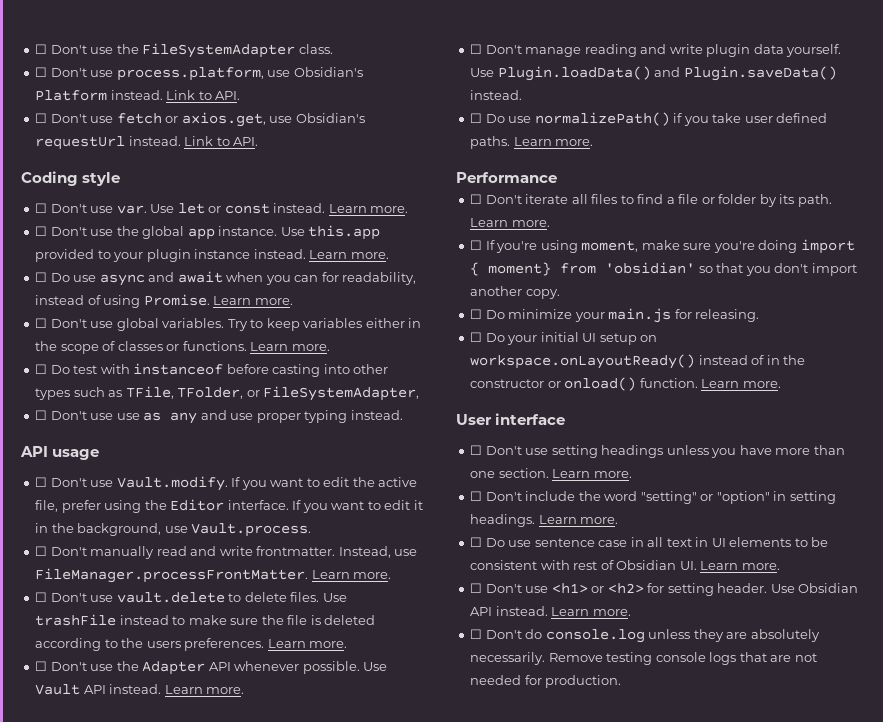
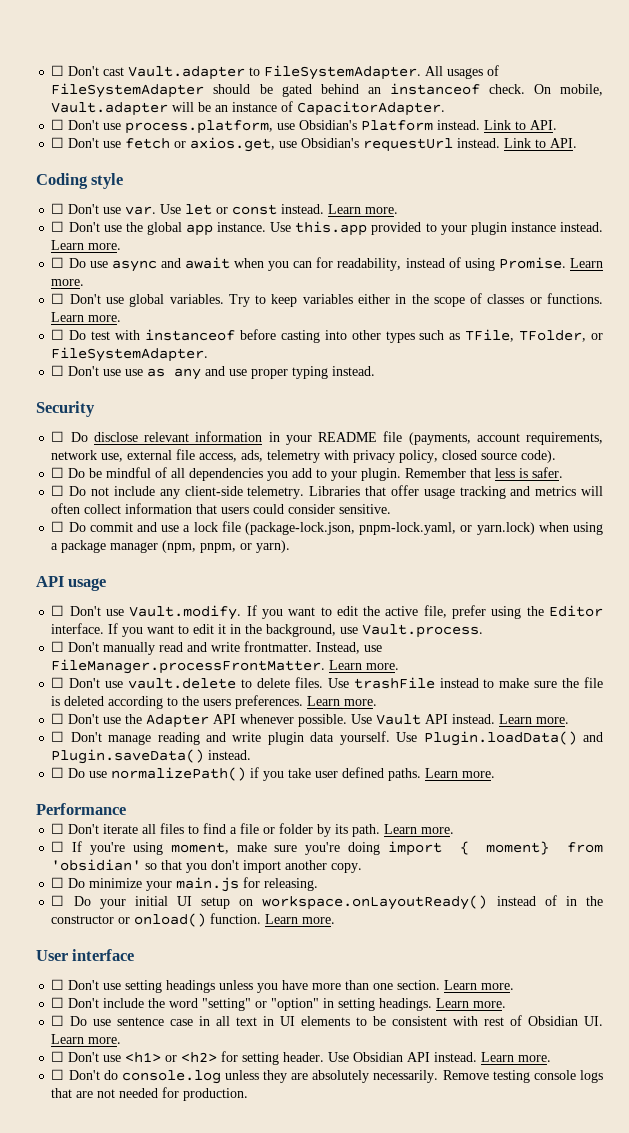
[35,43,333,58] ☐ Don't use the FileSystemAdapter class. -> [51,65,500,80] [51,83,604,98] [51,101,446,116] ☐ Don't cast Vault.adapter to FileSystemAdapter. All usages of FileSystemAdapter should be gated behind an instanceof check. On mobile, Vault.adapter will be an instance of CapacitorAdapter.
[263,386,420,401] FileSystemAdapter, -> [51,347,209,362] FileSystemAdapter.
(403, 415) none -> [36,401,95,417] [51,431,604,445] [51,449,557,463] [51,467,564,481] [51,485,603,499] [51,503,392,514] [51,521,603,535] [51,540,291,553] // Security // ☐ Do disclose relevant information in your README file (payments, account requirements, network use, external file access, ads, telemetry with privacy policy, closed source code). // ☐ Do be mindful of all dependencies you add to your plugin. Remember that less is safer. // ☐ Do not include any client-side telemetry. Libraries that offer usage tracking and metrics will often collect information that users could consider sensitive. // ☐ Do commit and use a lock file (package-lock.json, pnpm-lock.yaml, or yarn.lock) when using a package manager (npm, pnpm, or yarn).

